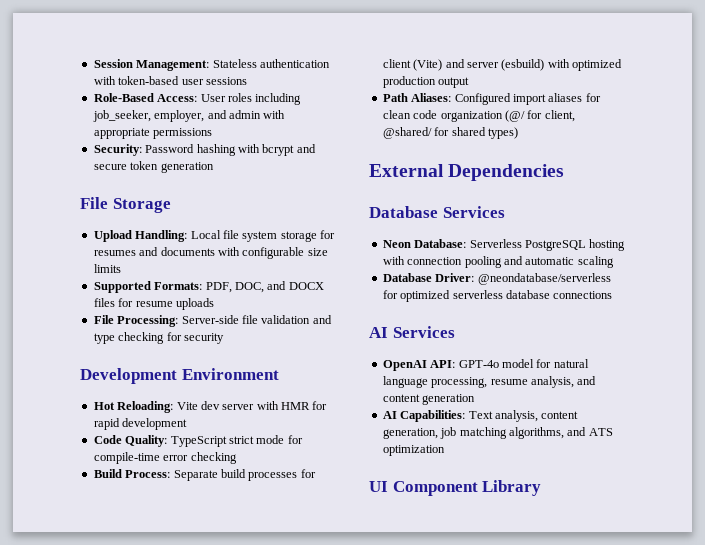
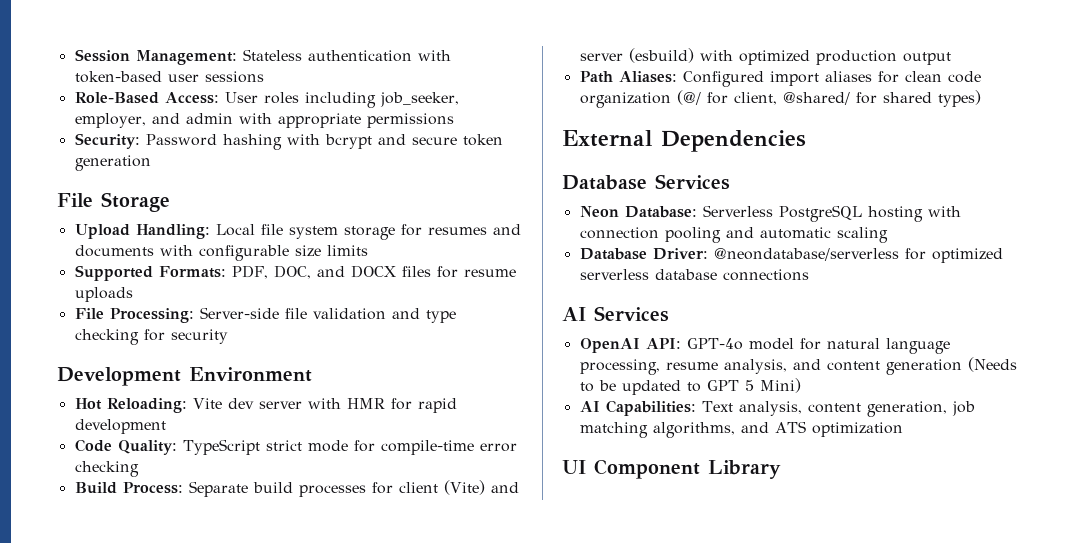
(476, 399) none -> [967,357,1017,372] [579,378,801,395] (Needs to be updated to GPT 5 Mini)

